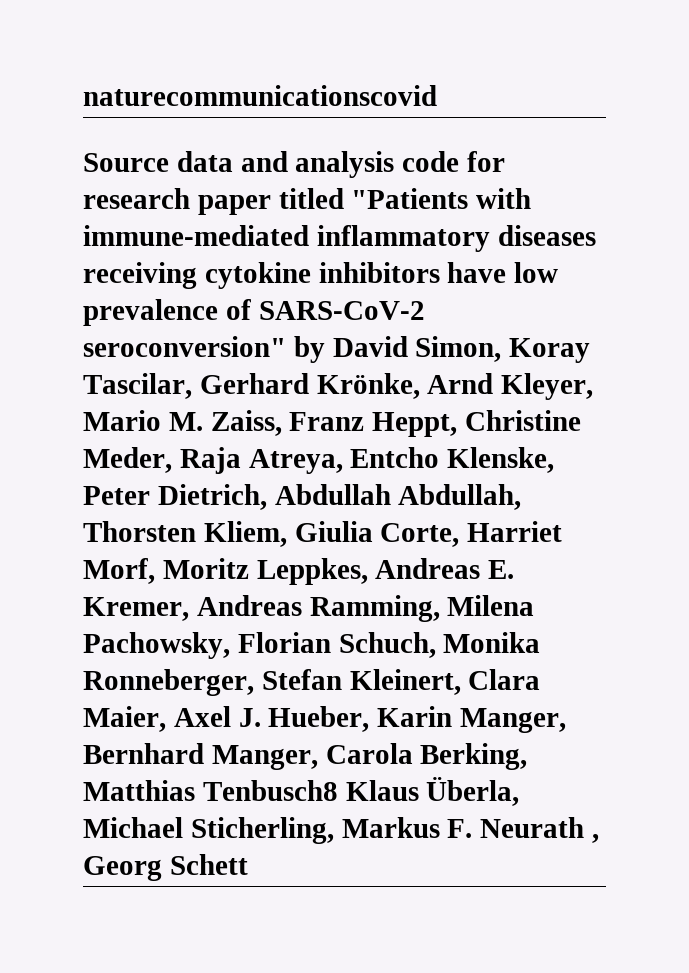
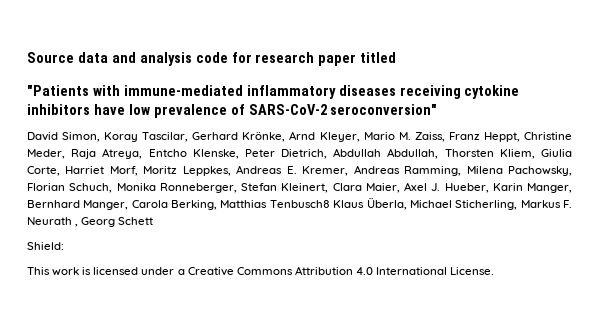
[83,85,437,106] naturecommunicationscovid // -> (27, 57) none
(344, 198) none -> (397, 57) //
[293,336,325,363] by -> (438, 109) //
(248, 864) none -> [27,242,64,250] [27,266,495,276] // Shield: // This work is licensed under a Creative Commons Attribution 4.0 International License.

